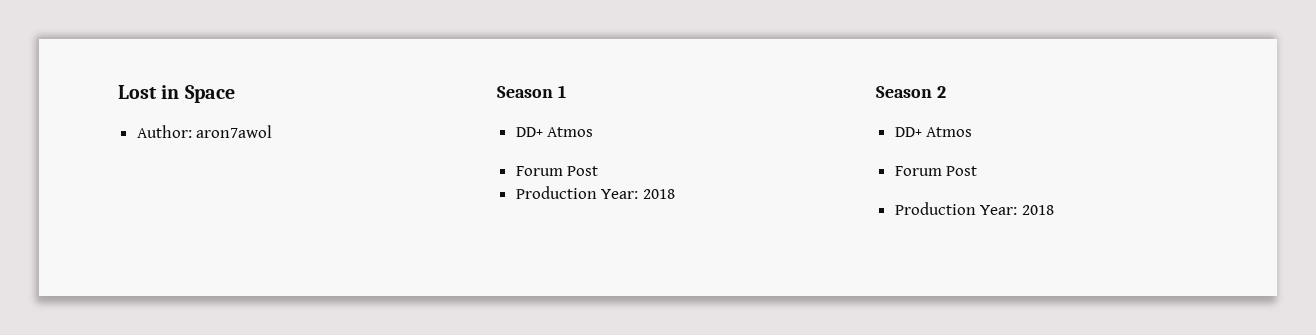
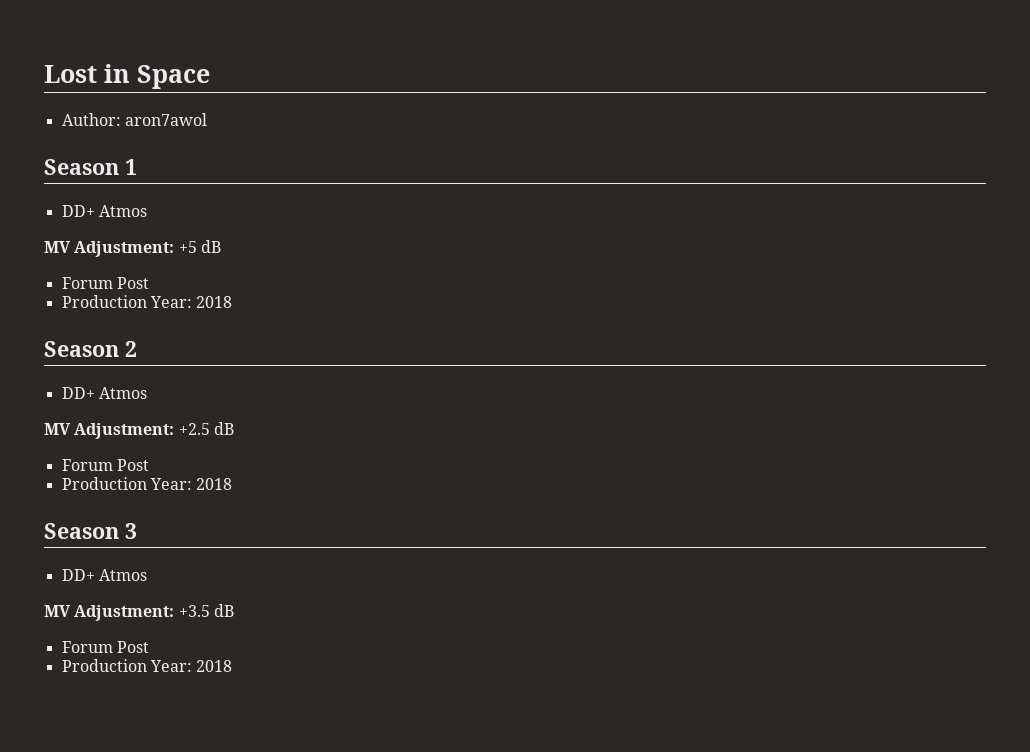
(594, 132) none -> [44,240,221,257] // MV Adjustment: +5 dB
[894,166,978,176] [894,202,1054,215] // Forum Post // Production Year: 2018 -> [44,422,234,439] [61,459,149,471] [61,477,233,490] [44,523,137,539] [61,569,147,581] [44,604,234,621] [61,641,149,653] [61,659,233,672] // MV Adjustment: +2.5 dB // Forum Post // Production Year: 2018 // Season 3 // DD+ Atmos // MV Adjustment: +3.5 dB // Forum Post // Production Year: 2018

